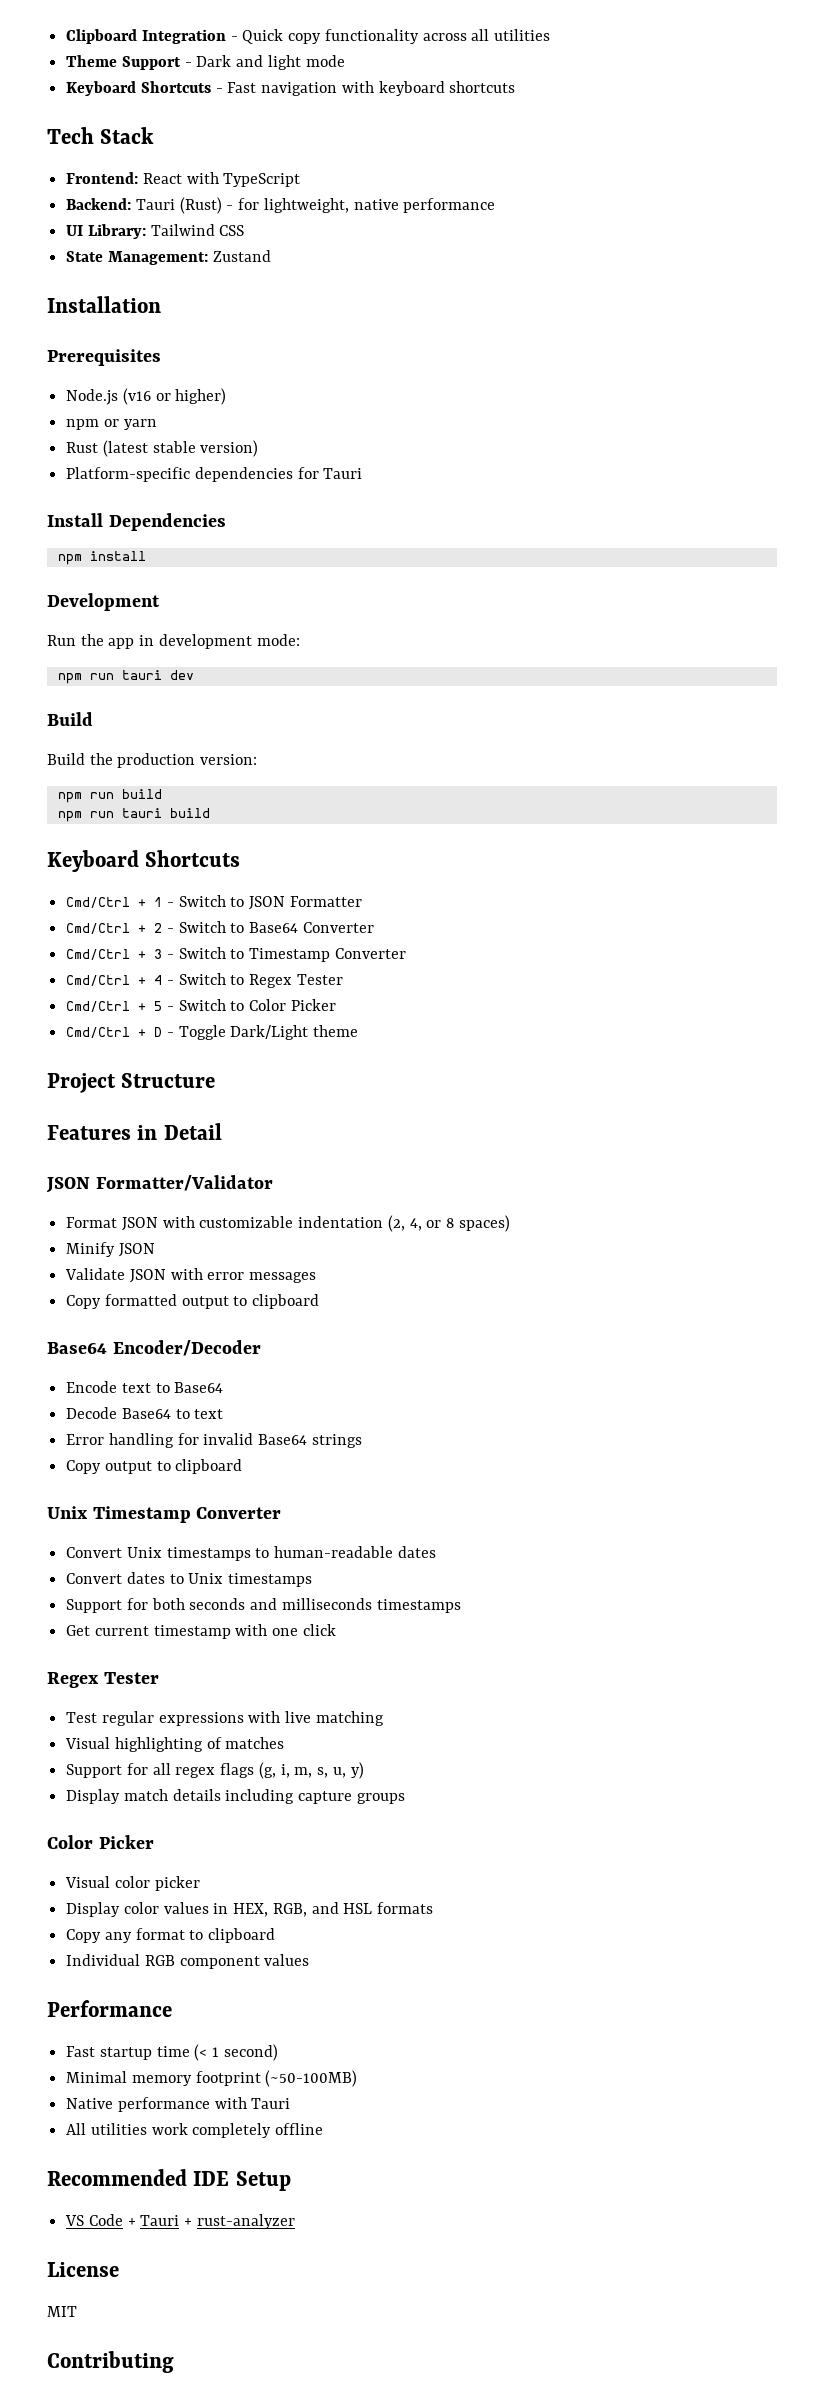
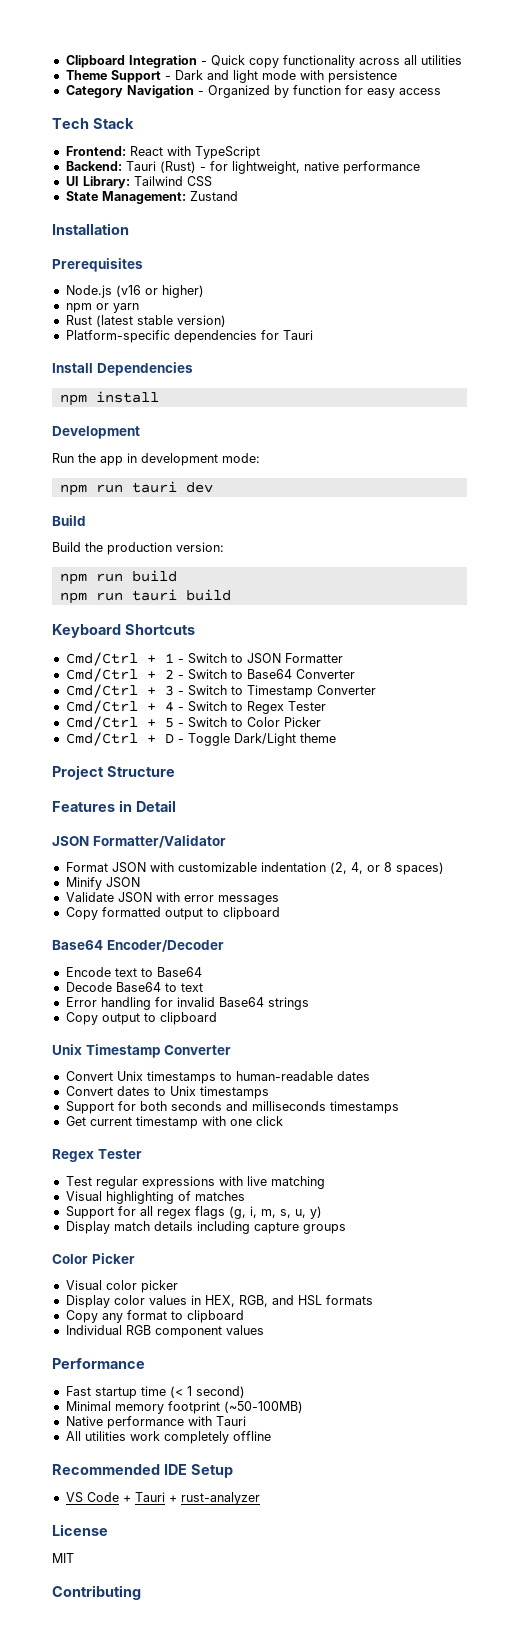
[66,81,516,96] // Keyboard Shortcuts - Fast navigation with keyboard shortcuts -> [299,70,397,83] [65,85,441,98] with persistence // Category Navigation - Organized by function for easy access

